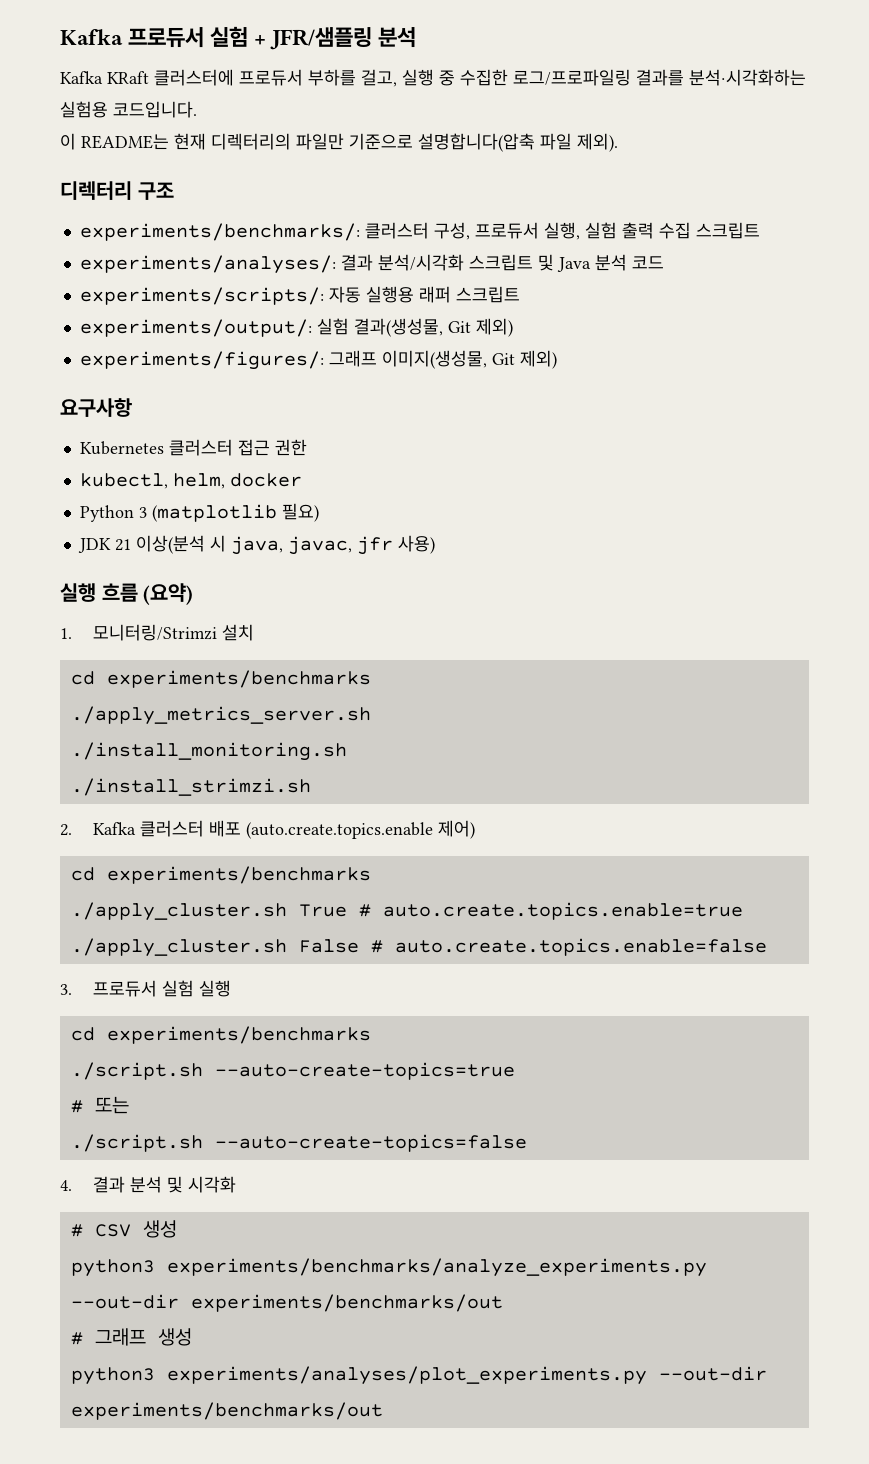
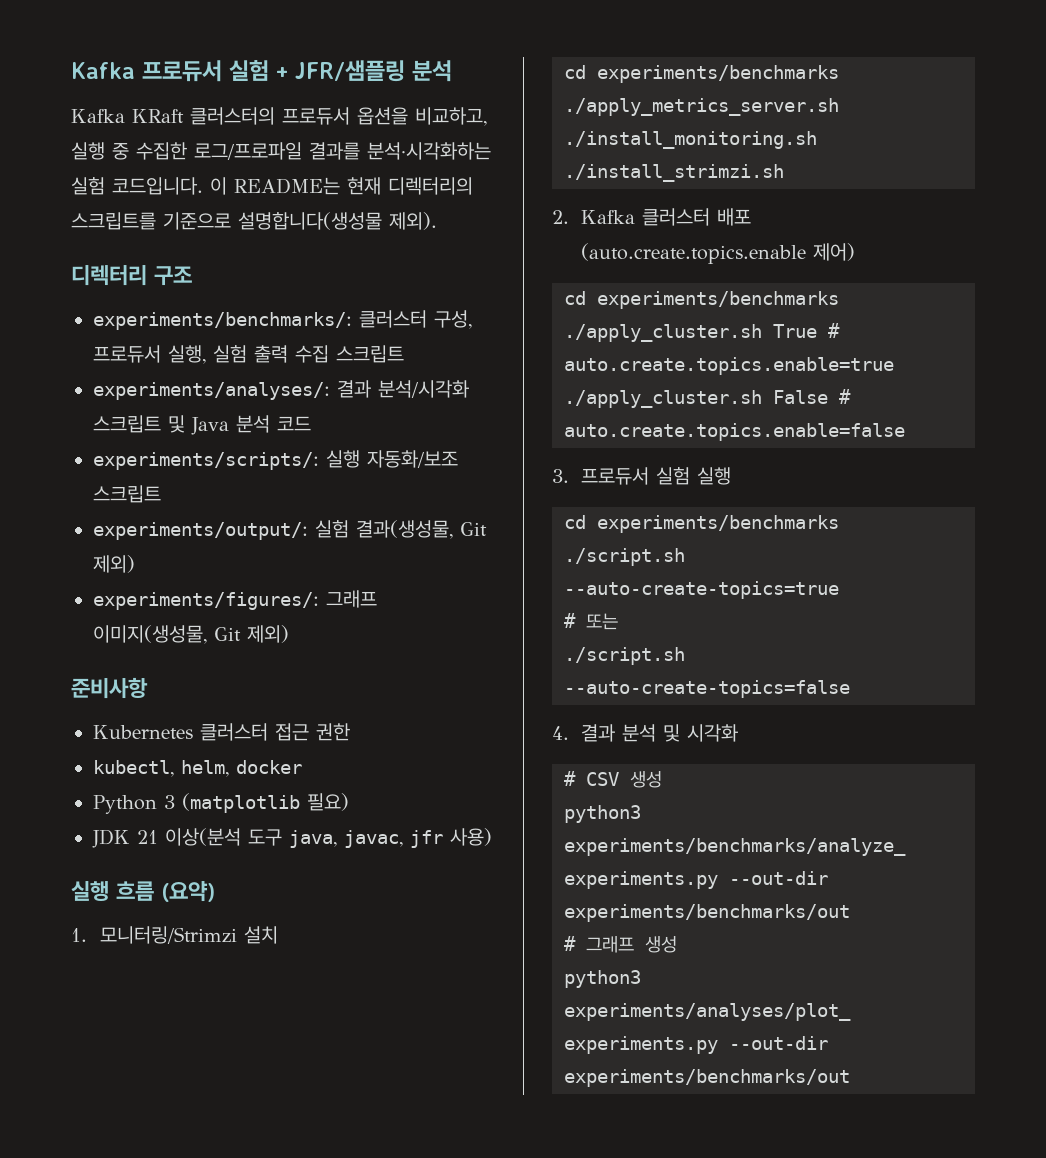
[154,69,397,87] 클러스터에 프로듀서 부하를 걸고, -> [190,107,487,126] 클러스터의 프로듀서 옵션을 비교하고,
[513,69,631,86] 로그/프로파일링 -> [194,142,302,160] 로그/프로파일
[60,101,108,118] 실험용 -> [71,177,105,195] 실험
(197, 109) // -> (203, 186) none
[296,133,572,152] 파일만 기준으로 설명합니다(압축 파일 -> [71,212,382,230] 스크립트를 기준으로 설명합니다(생성물
[328,286,451,303] 자동 실행용 래퍼 -> [326,450,458,468] 실행 자동화/보조
[60,398,132,417] 요구사항 -> [71,677,148,699] 준비사항
[209,535,226,552] 시 -> [248,829,282,846] 도구

